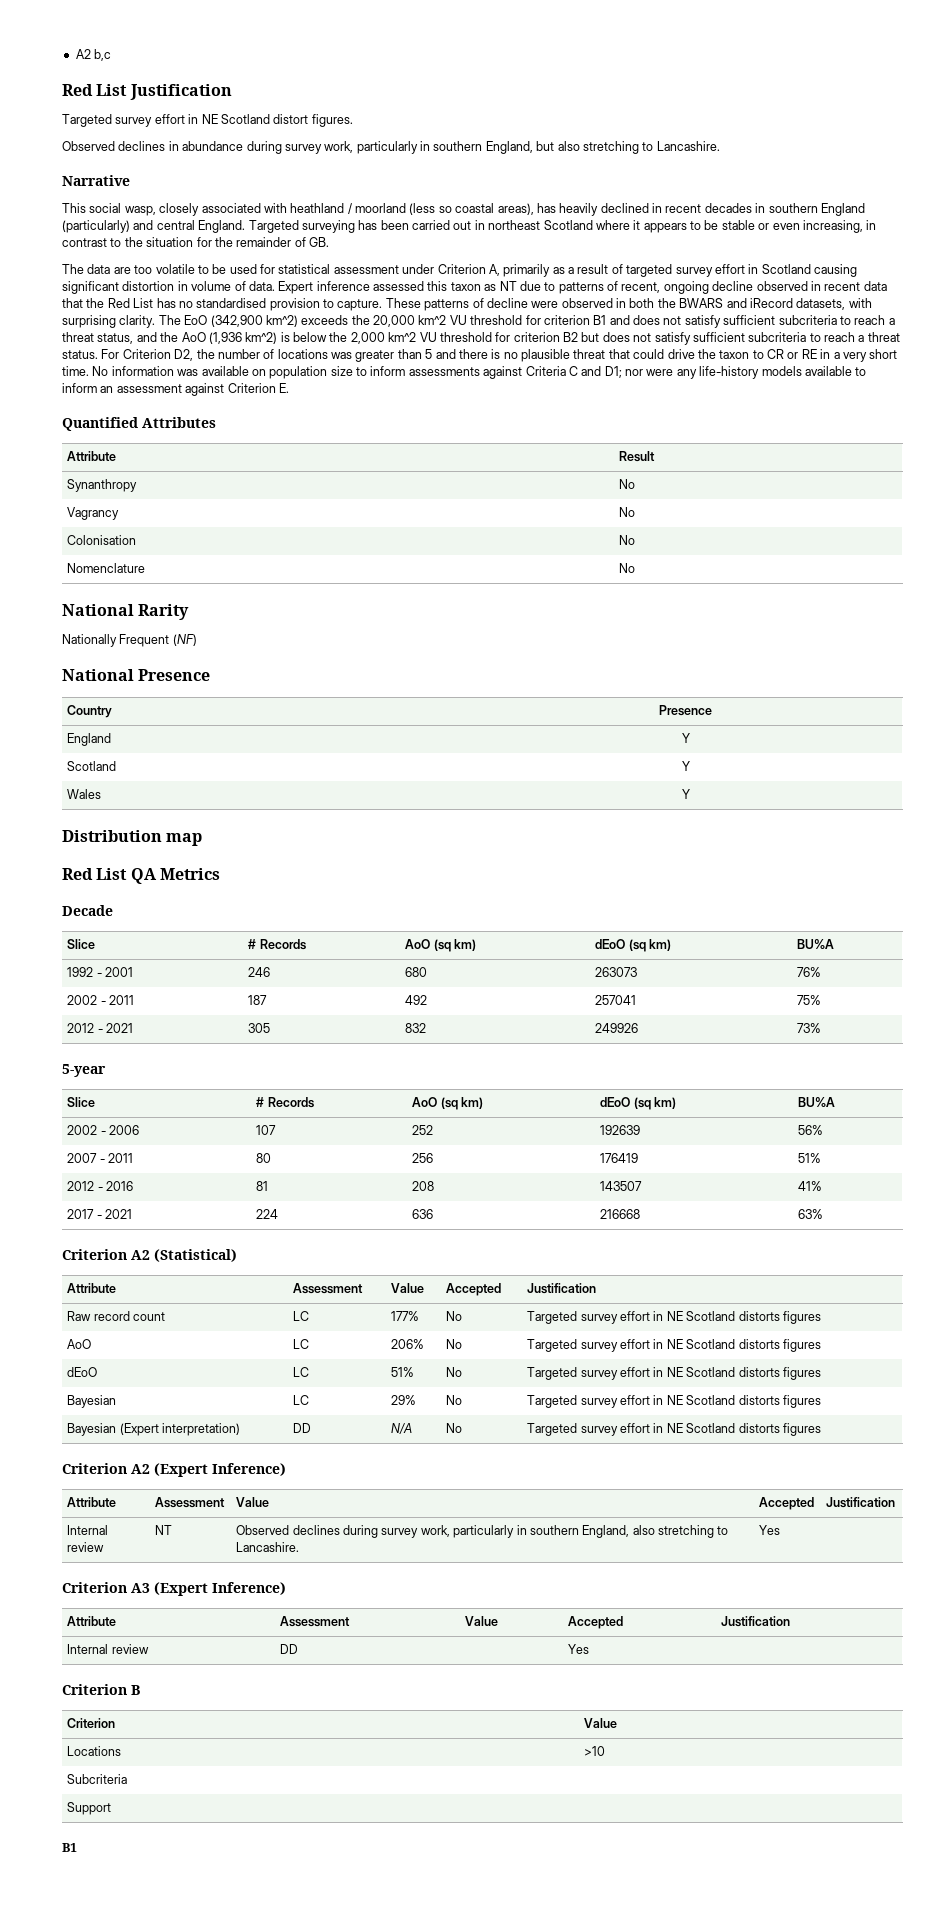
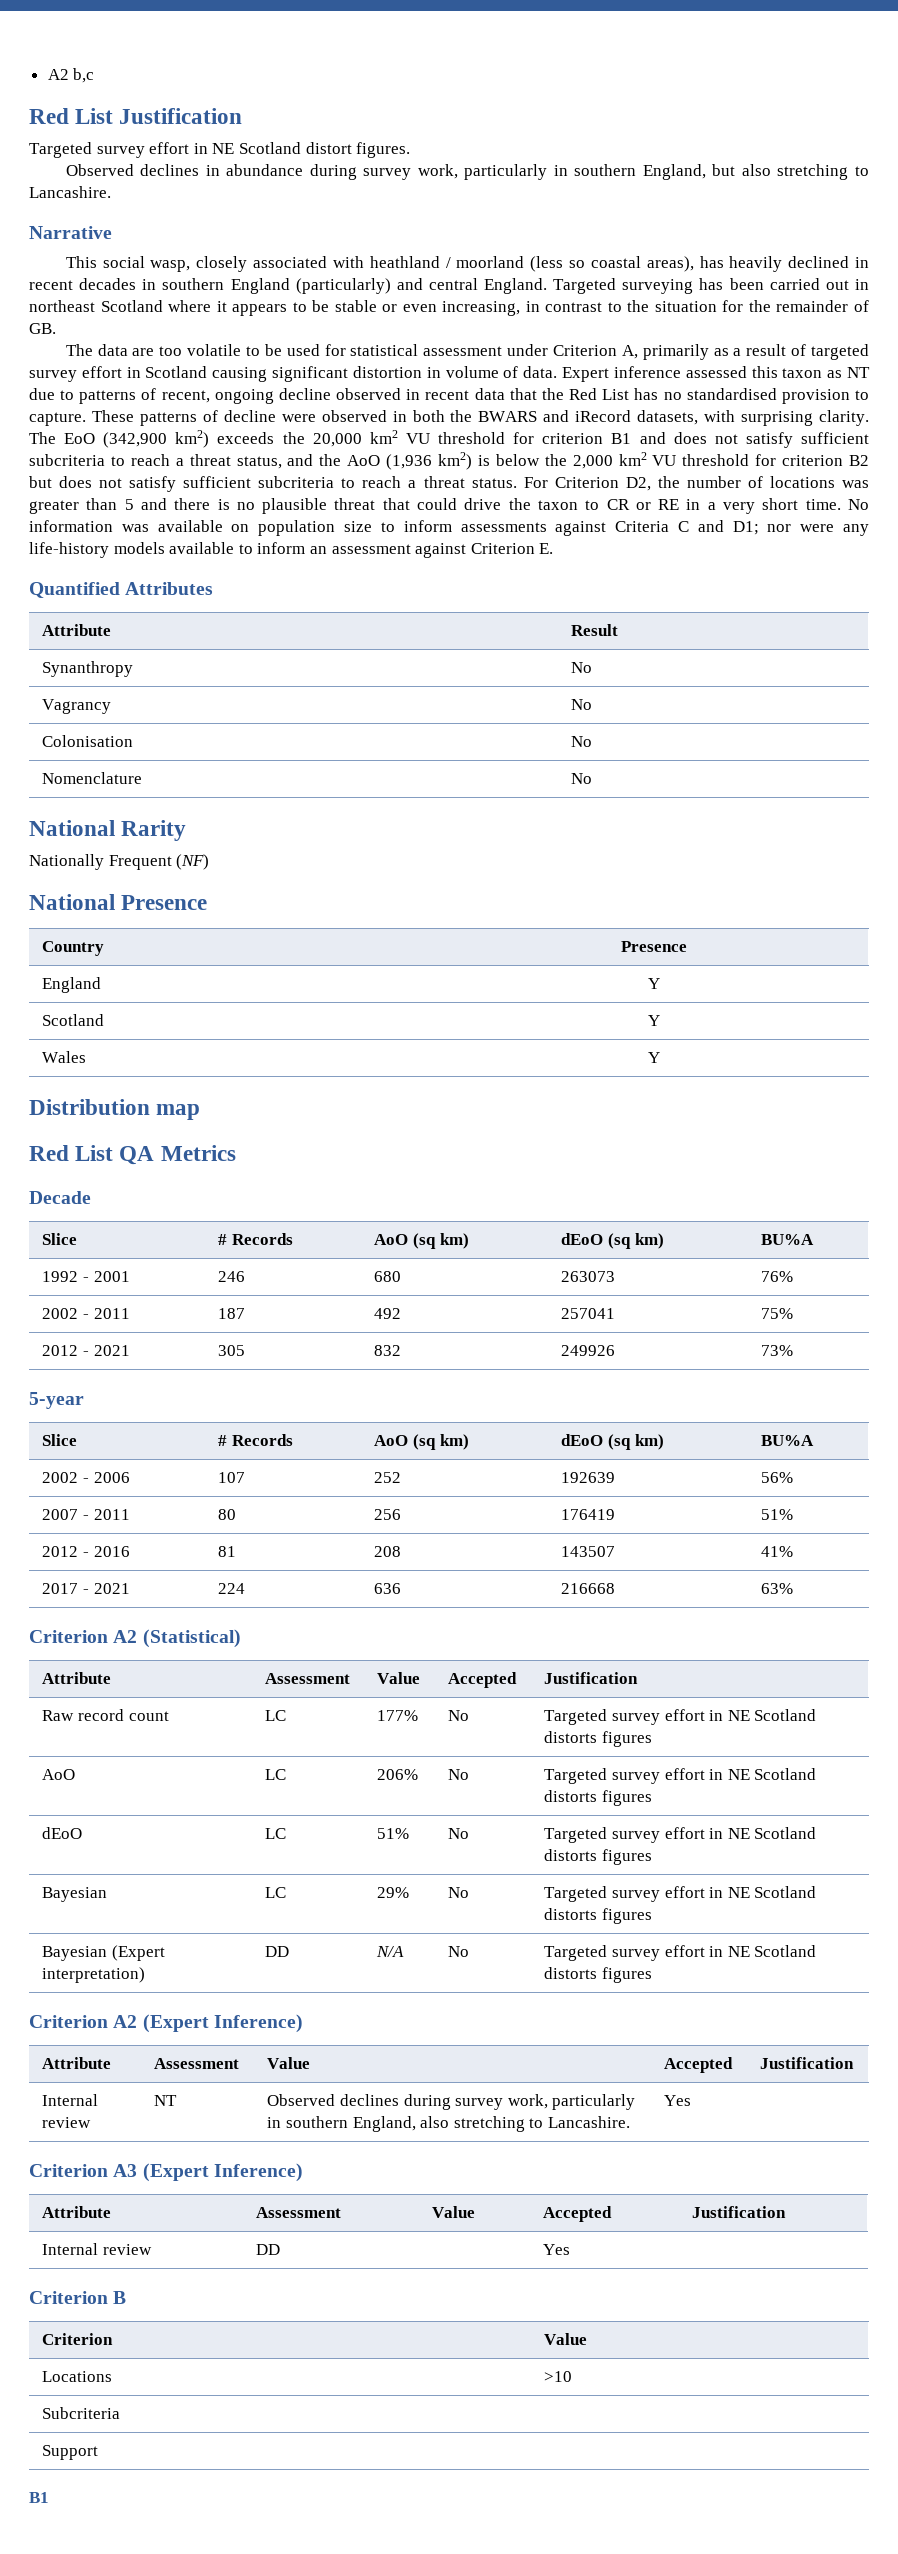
[265,315,298,327] km^2) -> [175,430,210,448] km2)
[418,315,447,325] km^2 -> [369,430,398,444] km2
[245,332,278,344] km^2) -> [437,452,472,470] km2)
[388,332,417,342] km^2 -> [618,452,647,466] km2

